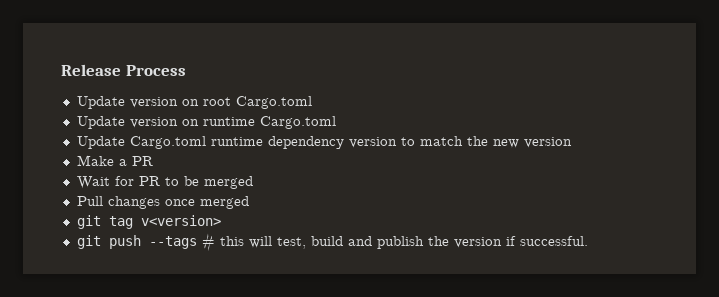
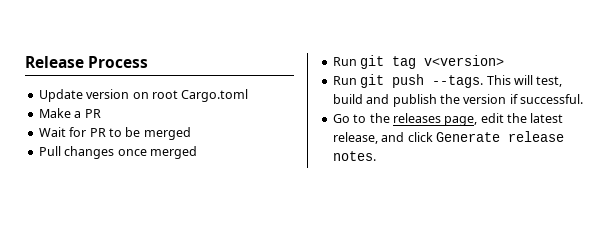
[76,116,336,129] [76,136,572,149] // Update version on runtime Cargo.toml // Update Cargo.toml runtime dependency version to match the new version -> (249, 95) none
(249, 202) none -> [332,57,357,66] Run
(221, 220) none -> [332,76,357,85] Run
[148,233,244,252] --tags # this -> [432,75,511,88] --tags. This
(588, 241) none -> [332,113,564,126] [332,131,564,144] [332,151,376,161] // Go to the releases page, edit the latest release, and click Generate release notes.

